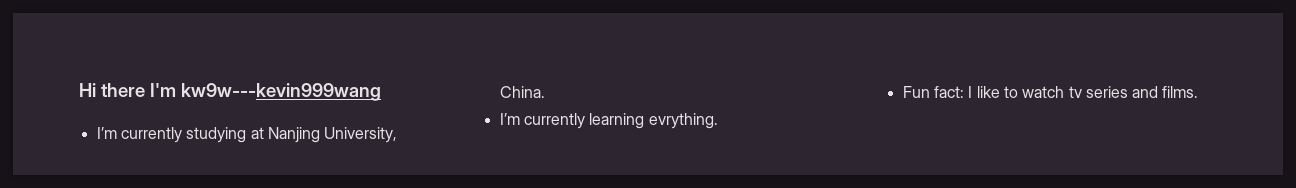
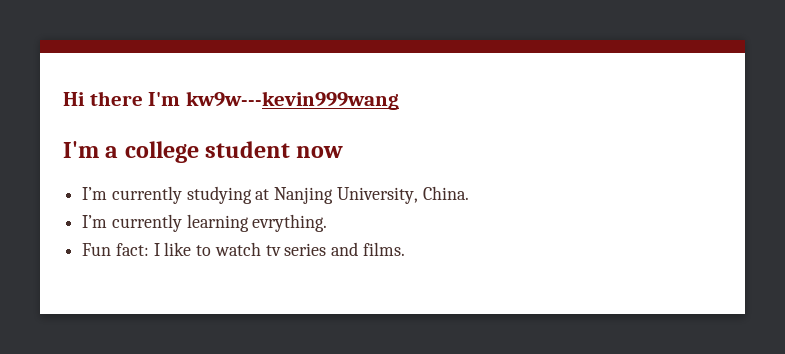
(381, 92) none -> [63,141,344,163] // I'm a college student now

